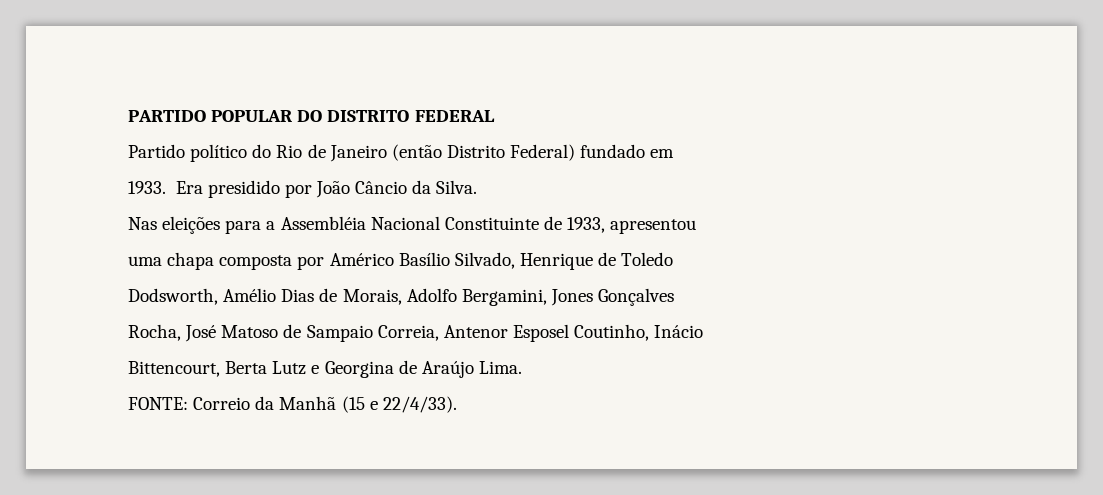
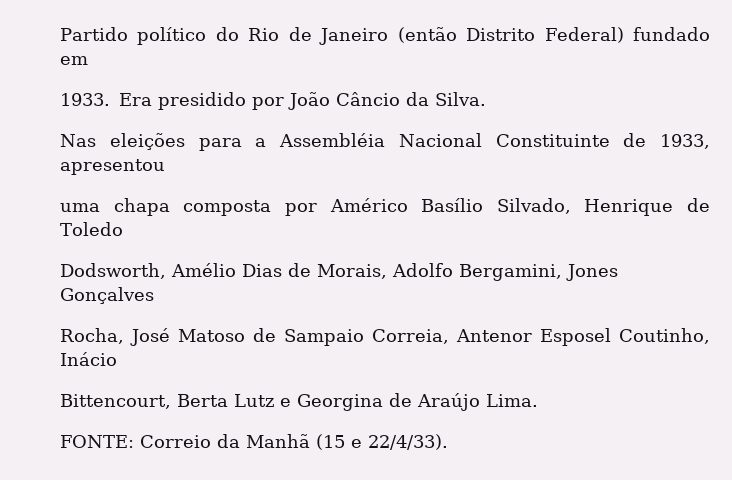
[128,110,495,122] PARTIDO POPULAR DO DISTRITO FEDERAL // -> (60, 34) none

